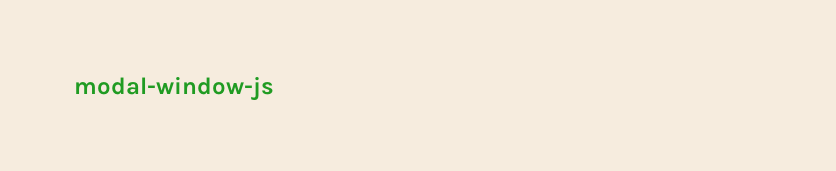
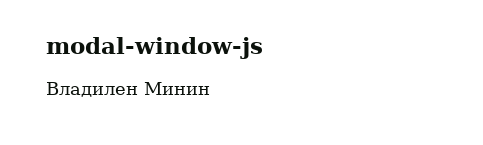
(274, 88) none -> [46,82,210,97] // Владилен Минин

